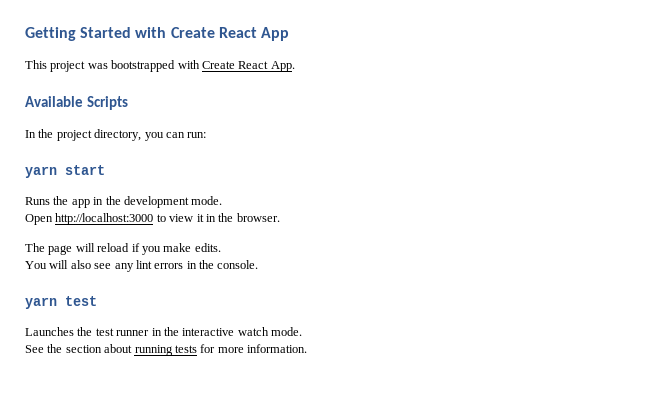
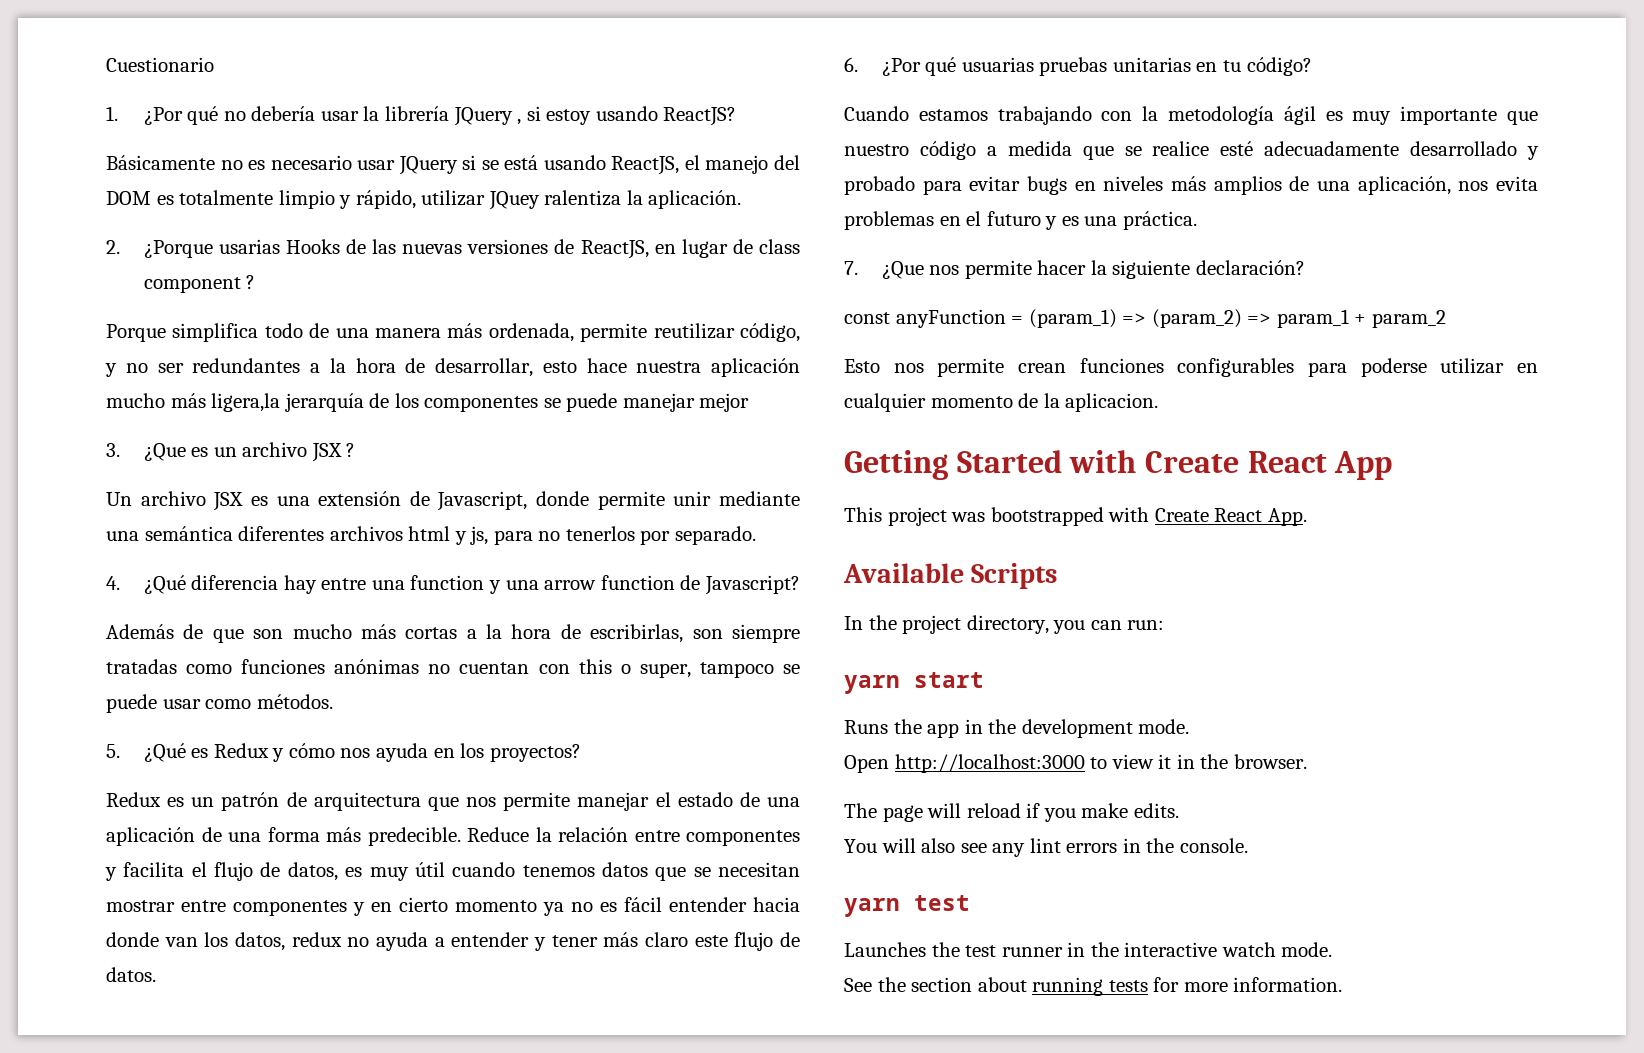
(25, 34) none -> [106,57,214,72] [106,106,737,126] [106,155,801,175] [106,190,742,210] [106,239,801,259] [143,275,256,293] [106,323,800,342] [105,358,800,377] [106,393,750,412] [106,442,356,462] [106,491,800,511] [106,526,756,545] [106,575,800,595] [106,624,801,643] [106,659,800,678] [106,694,333,713] [106,743,581,762] [106,792,801,811] [106,827,800,846] [105,862,800,881] [106,897,800,916] [106,932,800,951] [106,967,156,982] [844,57,1312,76] [844,106,1538,125] [844,141,1539,160] [844,176,1538,195] [844,211,1197,230] [844,260,1305,279] [844,309,1446,328] [844,358,1538,377] [844,393,1159,412] Cuestionario // 1. ¿Por qué no debería usar la librería JQuery , si estoy usando ReactJS? // Básicamente no es necesario usar JQuery si se está usando ReactJS, el manejo del DOM es totalmente limpio y rápido, utilizar JQuey ralentiza la aplicación. // 2. ¿Porque usarias Hooks de las nuevas versiones de ReactJS, en lugar de class component ? // Porque simplifica todo de una manera más ordenada, permite reutilizar código, y no ser redundantes a la hora de desarrollar, esto hace nuestra aplicación mucho más ligera,la jerarquía de los componentes se puede manejar mejor // 3. ¿Que es un archivo JSX ? // Un archivo JSX es una extensión de Javascript, donde permite unir mediante una semántica diferentes archivos html y js, para no tenerlos por separado. // 4. ¿Qué diferencia hay entre una function y una arrow function de Javascript? // Además de que son mucho más cortas a la hora de escribirlas, son siempre tratadas como funciones anónimas no cuentan con this o super, tampoco se puede usar como métodos. // 5. ¿Qué es Redux y cómo nos ayuda en los proyectos? // Redux es un patrón de arquitectura que nos permite manejar el estado de una aplicación de una forma más predecible. Reduce la relación entre componentes y facilita el flujo de datos, es muy útil cuando tenemos datos que se necesitan mostrar entre componentes y en cierto momento ya no es fácil entender hacia donde van los datos, redux no ayuda a entender y tener más claro este flujo de datos. // 6. ¿Por qué usuarias pruebas unitarias en tu código? // Cuando estamos trabajando con la metodología ágil es muy importante que nuestro código a medida que se realice esté adecuadamente desarrollado y probado para evitar bugs en niveles más amplios de una aplicación, nos evita problemas en el futuro y es una práctica. // 7. ¿Que nos permite hacer la siguiente declaración? // const anyFunction = (param_1) => (param_2) => param_1 + param_2 // Esto nos permite crean funciones configurables para poderse utilizar en cualquier momento de la aplicacion. //

